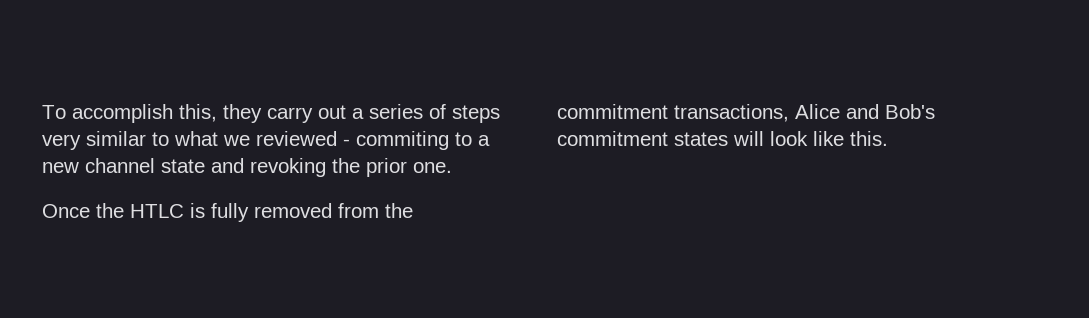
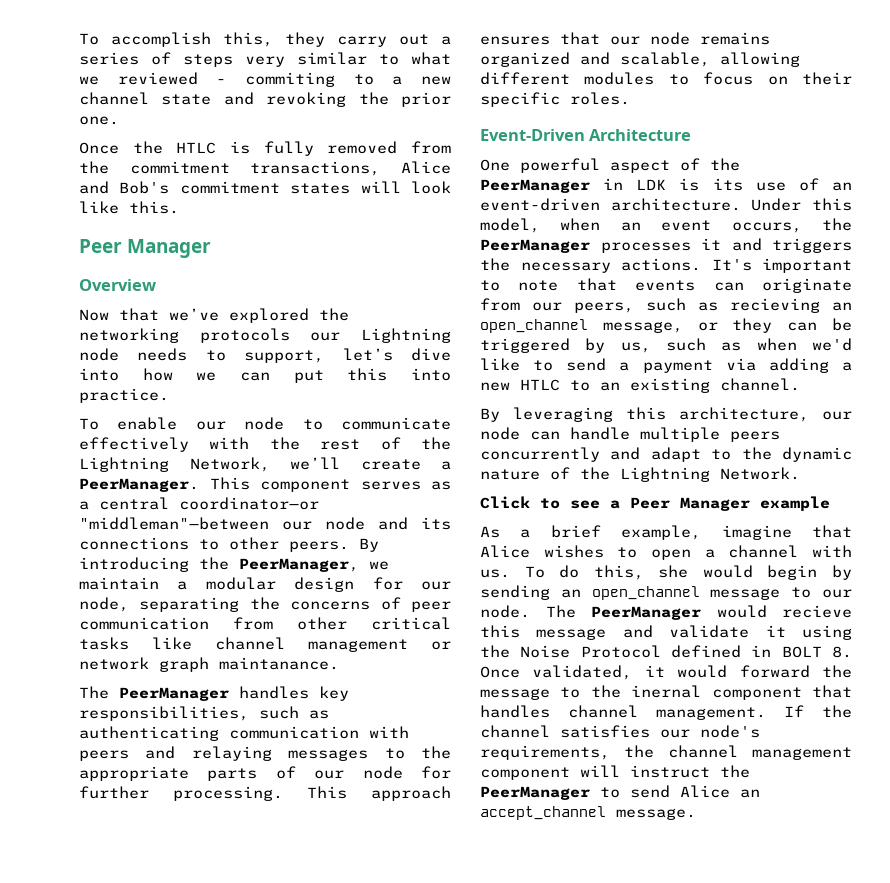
(888, 138) none -> [79,239,212,258] [79,279,156,291] [79,308,349,323] [79,328,451,343] [79,348,451,363] [79,368,451,383] [79,388,169,403] [79,417,451,430] [79,437,451,452] [79,457,451,472] [79,477,451,492] [79,497,319,510] [79,517,451,530] [79,537,379,552] [79,557,389,572] [79,577,451,592] [79,597,451,612] [79,617,451,630] [79,637,451,652] [79,657,339,672] [79,686,349,701] [79,706,329,721] [79,726,409,741] [79,746,451,761] [79,766,451,781] [79,786,451,801] [480,32,770,45] [480,52,800,67] [480,72,852,85] [480,92,630,107] [480,129,692,141] [480,158,740,173] [480,178,852,193] [480,198,852,211] [480,218,852,233] [480,238,852,253] [480,258,852,273] [480,278,852,293] [480,298,852,313] [480,318,852,333] [480,338,852,353] [480,358,852,373] [480,378,800,393] [480,407,852,422] [480,427,780,442] [480,447,852,462] [480,467,800,482] [480,496,830,511] [480,525,852,540] [480,545,852,560] [480,565,852,580] [480,585,852,600] [480,605,852,620] [480,625,852,640] [480,645,852,658] [480,665,852,680] [480,685,852,700] [480,705,852,720] [480,725,760,738] [480,745,852,760] [480,765,750,780] [480,785,760,800] [480,806,696,820] // Peer Manager // Overview // Now that we’ve explored the networking protocols our Lightning node needs to support, let’s dive into how we can put this into practice. // To enable our node to communicate effectively with the rest of the Lightning Network, we’ll create a PeerManager. This component serves as a central coordinator—or "middleman"—between our node and its connections to other peers. By introducing the PeerManager, we maintain a modular design for our node, separating the concerns of peer communication from other critical tasks like channel management or network graph maintanance. // The PeerManager handles key responsibilities, such as authenticating communication with peers and relaying messages to the appropriate parts of our node for further processing. This approach ensures that our node remains organized and scalable, allowing different modules to focus on their specific roles. // Event-Driven Architecture // One powerful aspect of the PeerManager in LDK is its use of an event-driven architecture. Under this model, when an event occurs, the PeerManager processes it and triggers the necessary actions. It's important to note that events can originate from our peers, such as recieving an open_channel message, or they can be triggered by us, such as when we'd like to send a payment via adding a new HTLC to an existing channel. // By leveraging this architecture, our node can handle multiple peers concurrently and adapt to the dynamic nature of the Lightning Network. // Click to see a Peer Manager example // As a brief example, imagine that Alice wishes to open a channel with us. To do this, she would begin by sending an open_channel message to our node. The PeerManager would recieve this message and validate it using the Noise Protocol defined in BOLT 8. Once validated, it would forward the message to the inernal component that handles channel management. If the channel satisfies our node's requirements, the channel management component will instruct the PeerManager to send Alice an accept_channel message.

